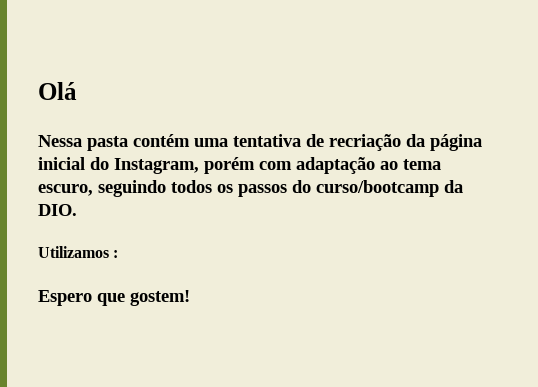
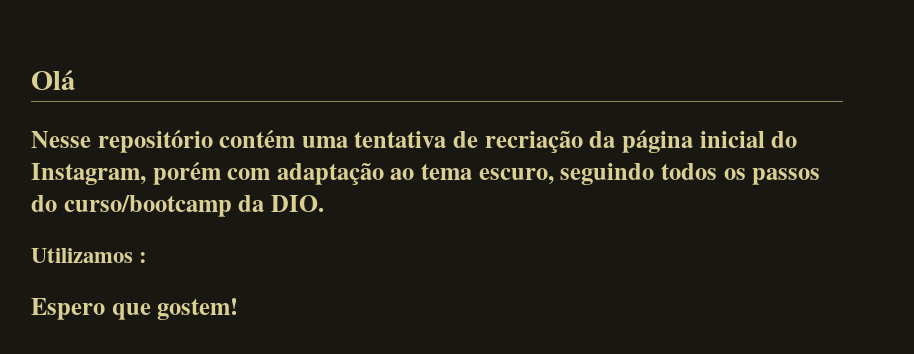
[38,135,128,151] Nessa pasta -> [31,130,213,153] Nesse repositório

